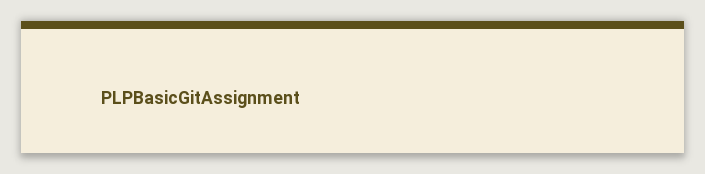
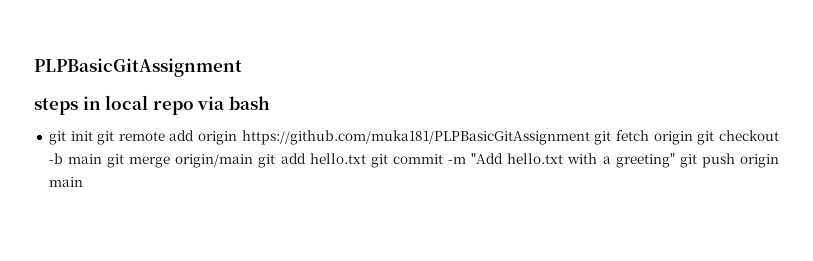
(300, 99) none -> [34,95,270,115] [48,130,779,145] [48,153,779,168] [48,177,83,187] // steps in local repo via bash // git init git remote add origin https://github.com/muka181/PLPBasicGitAssignment git fetch origin git checkout -b main git merge origin/main git add hello.txt git commit -m "Add hello.txt with a greeting" git push origin main

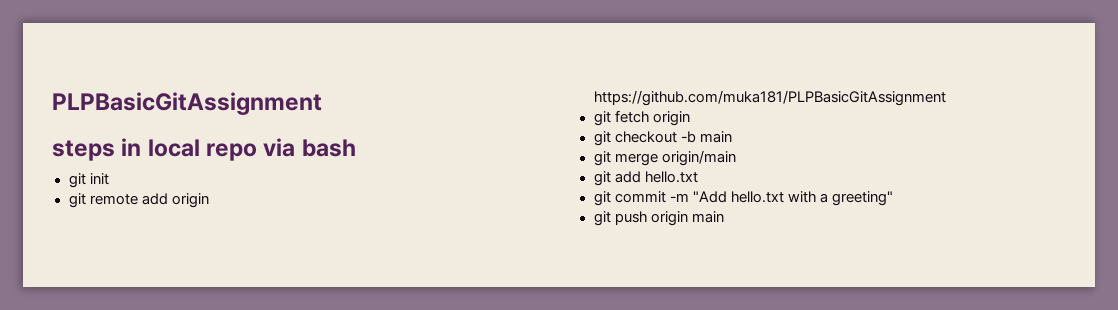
(93, 136) none -> (109, 179) //
(590, 137) none -> (946, 98) //
(693, 138) none -> (690, 118) //
(102, 159) none -> (732, 137) //
(254, 161) none -> (736, 158) //
(366, 158) none -> (698, 177) //
(675, 160) none -> (893, 198) //

